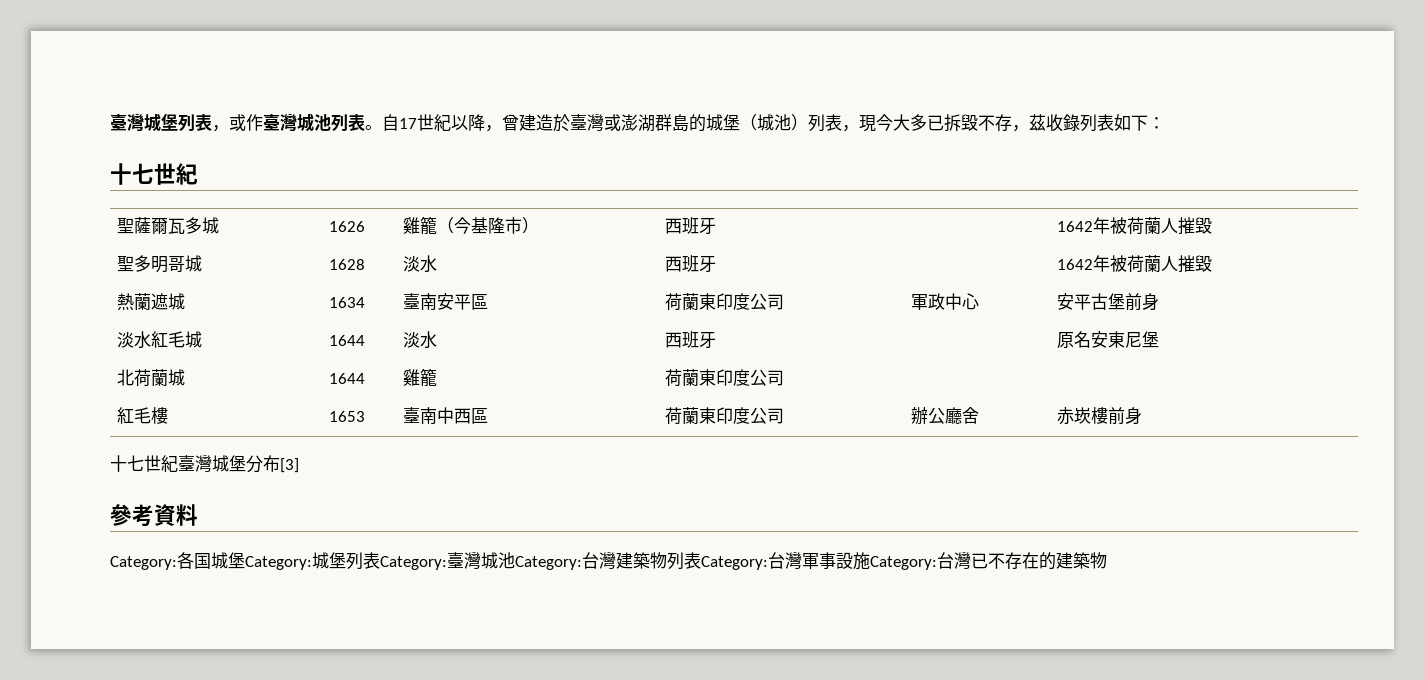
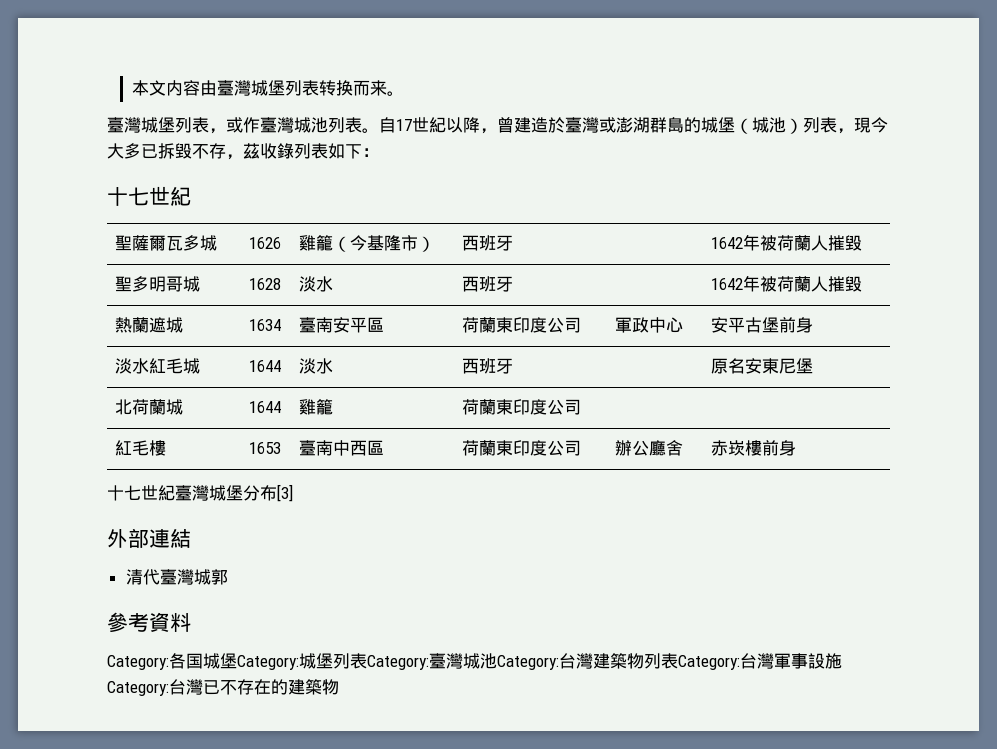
(110, 122) none -> [132,80,405,96] 本文内容由臺灣城堡列表转换而来。 //
(299, 465) none -> [107,528,191,548] [125,569,228,585] // 外部連結 // 清代臺灣城郭

